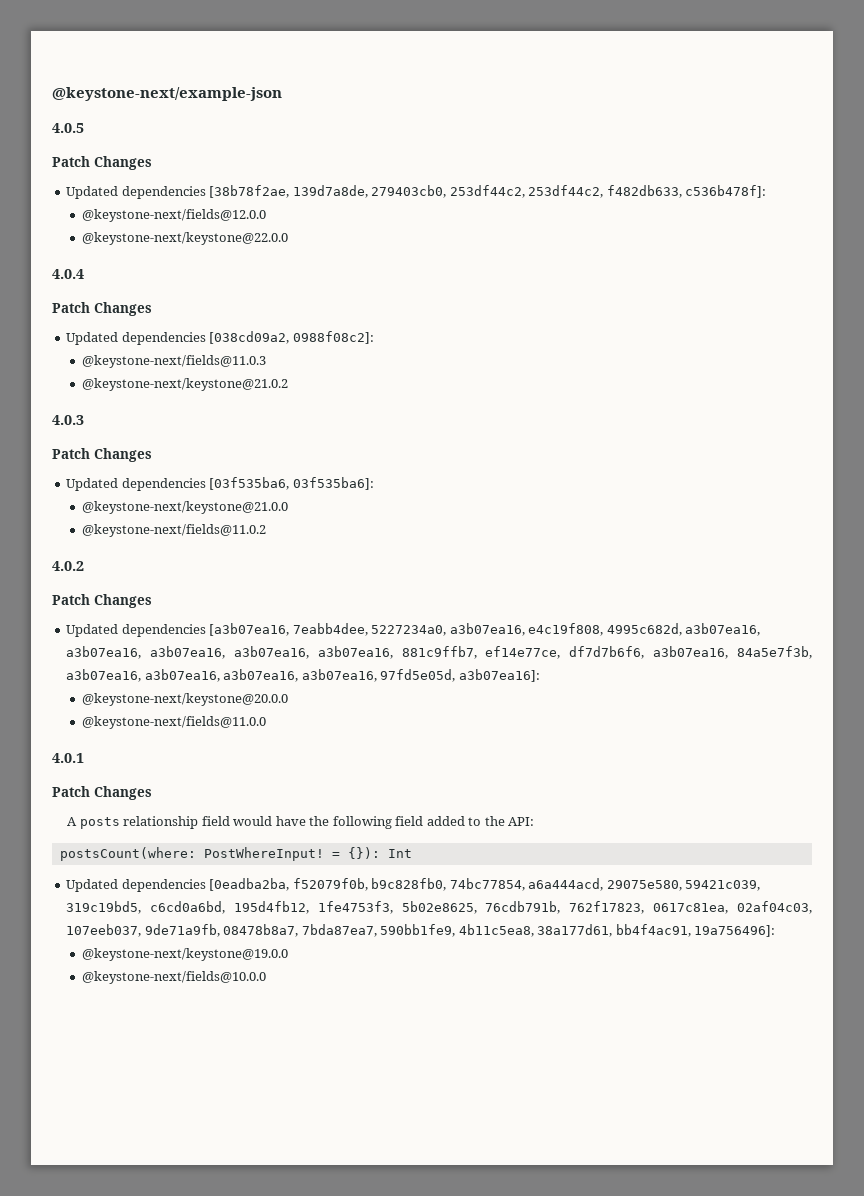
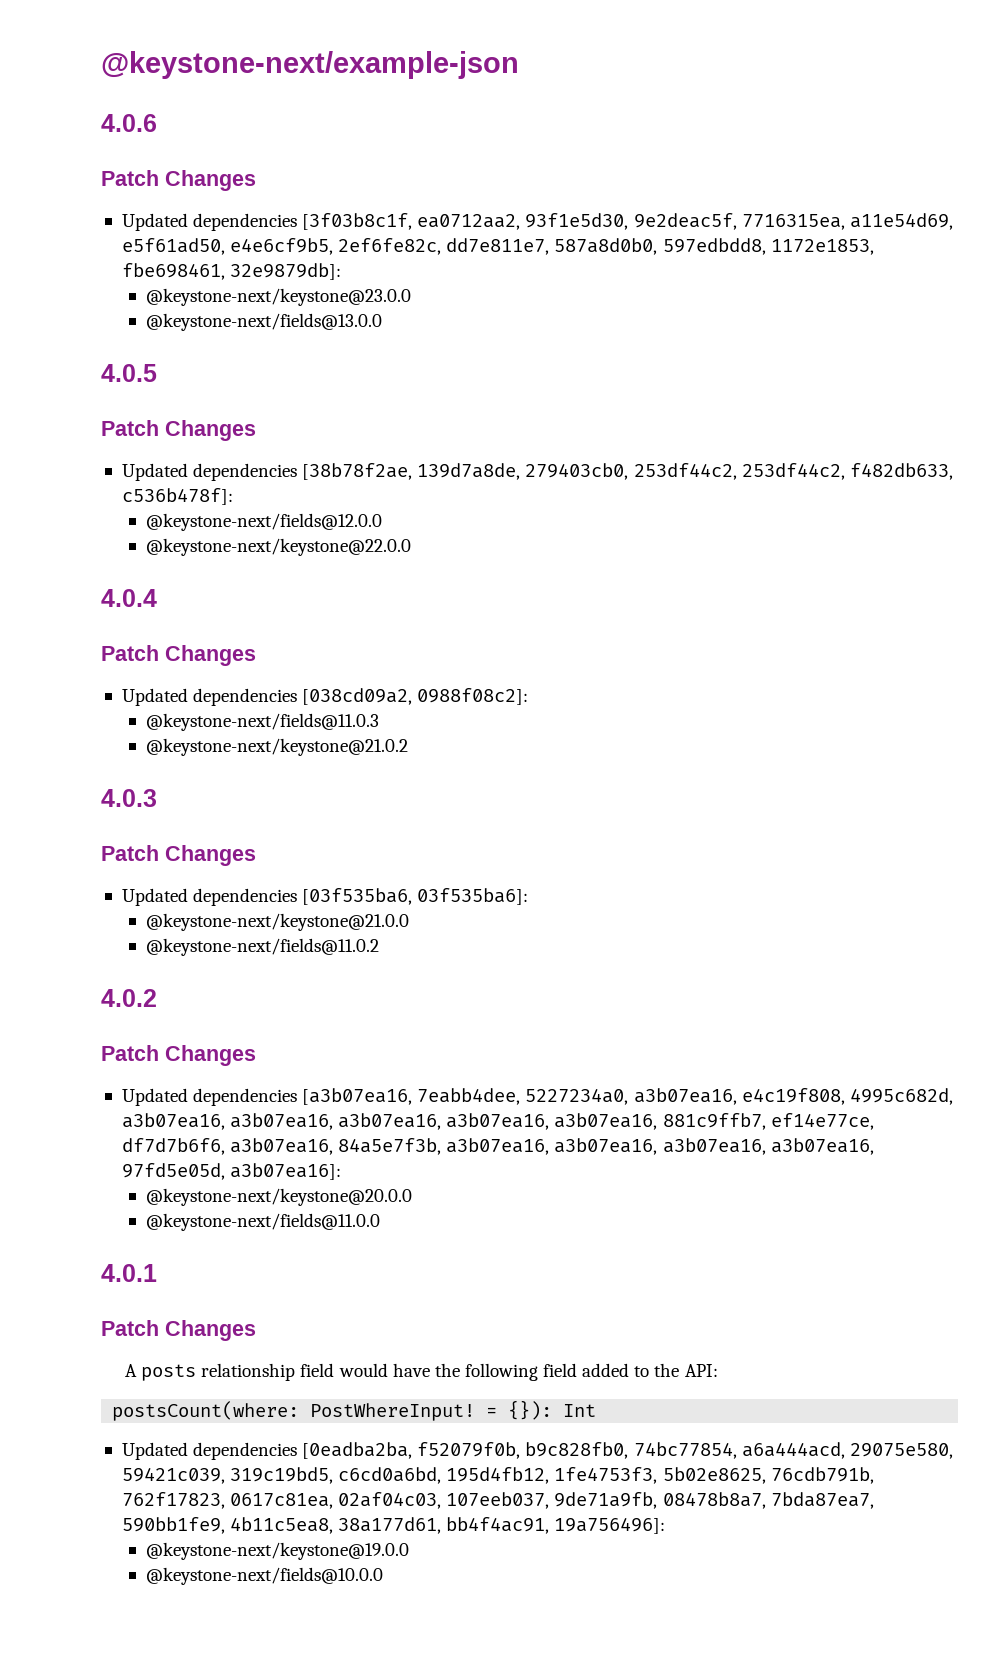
(282, 94) none -> [101,114,157,132] [101,170,256,191] [121,213,953,231] [121,238,874,255] [121,263,342,280] [145,288,411,306] [145,313,382,331] // 4.0.6 // Patch Changes // Updated dependencies [3f03b8c1f, ea0712aa2, 93f1e5d30, 9e2deac5f, 7716315ea, a11e54d69, e5f61ad50, e4e6cf9b5, 2ef6fe82c, dd7e811e7, 587a8d0b0, 597edbdd8, 1172e1853, fbe698461, 32e9879db]: // @keystone-next/keystone@23.0.0 // @keystone-next/fields@13.0.0

